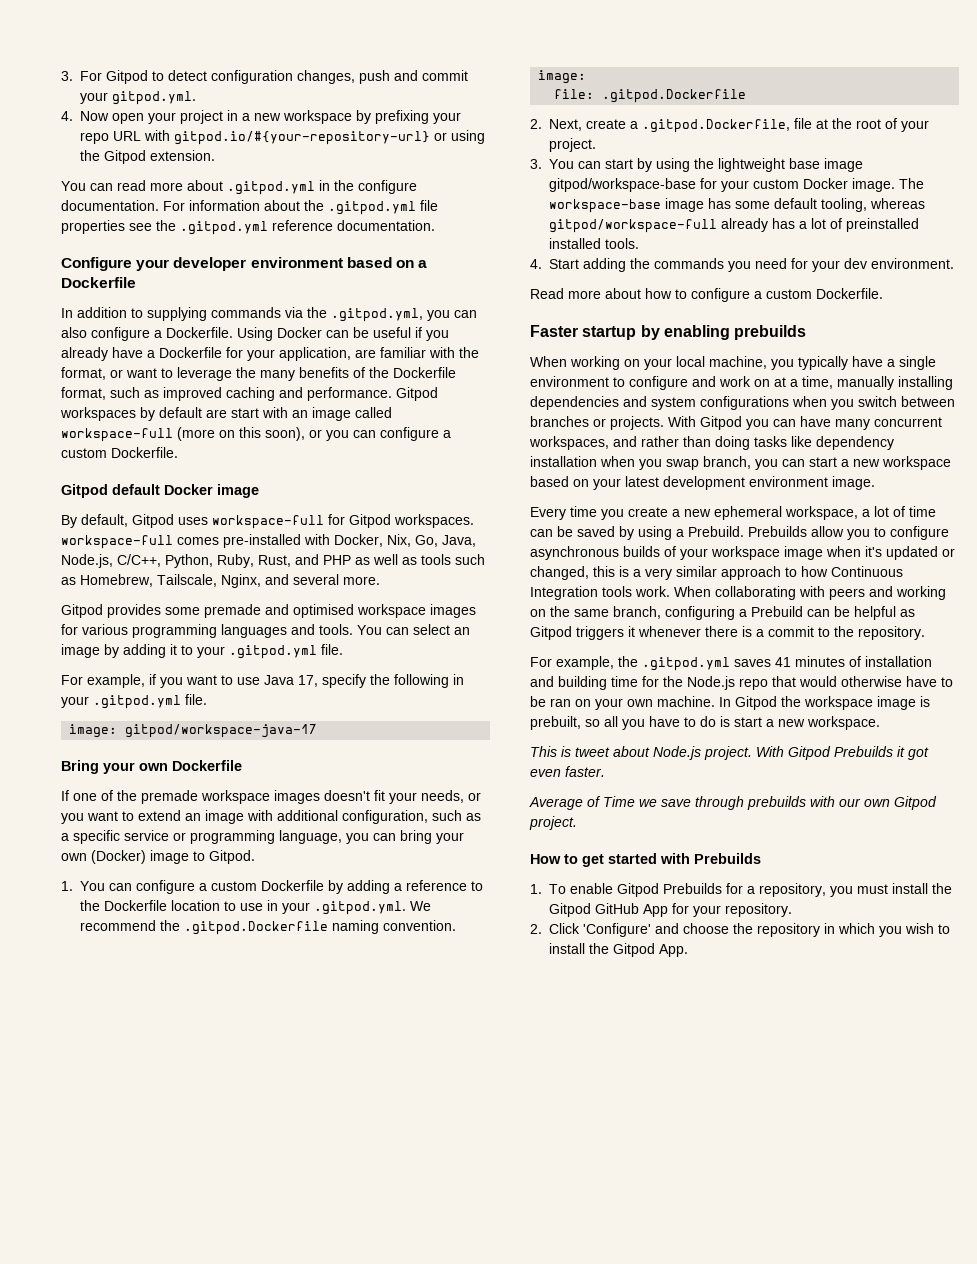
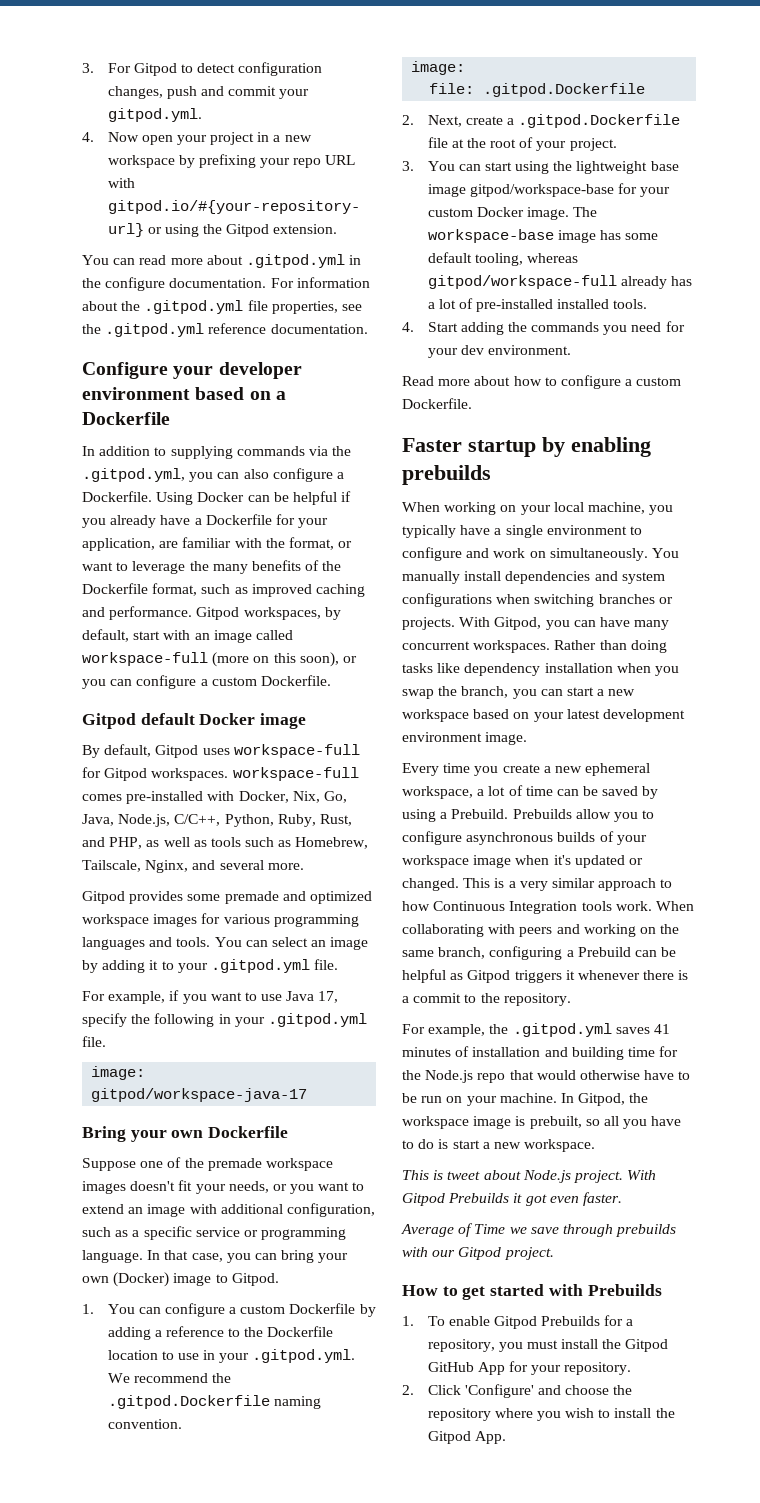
[61,220,125,234] properties -> [271,301,338,314] properties,
[373,327,411,338] useful -> [292,491,337,505] helpful
[60,407,227,421] workspaces by default are -> [243,607,341,620] [82,629,129,642] workspaces, by default,
[323,555,351,565] PHP -> [109,837,143,849] PHP,
[293,604,354,618] optimised -> [309,891,372,904] optimized
[61,790,69,801] If -> [82,1158,136,1171] Suppose
[279,830,342,844] language, -> [82,1250,223,1263] language. In that case,
[642,119,790,133] .gitpod.Dockerfile, -> [518,114,681,128] .gitpod.Dockerfile
[637,158,652,172] by -> (512, 166) none
[846,218,919,232] preinstalled -> [476,299,554,312] pre-installed
[774,376,953,390] at a time, manually installing -> [549,548,679,561] [402,571,502,584] simultaneously. You manually install
[831,396,955,410] you switch between -> [534,594,595,607] switching
[700,416,742,430] Gitpod -> [494,617,542,630] Gitpod,
[529,436,679,450] workspaces, and rather -> [473,640,597,653] workspaces. Rather
(699, 464) none -> [438,686,458,696] the
[530,566,615,580] changed, this -> [402,878,491,891] changed. This
[550,698,653,710] ran on your own -> [421,1096,497,1106] run on your
[735,696,777,710] Gitpod -> [578,1093,626,1106] Gitpod,
[864,799,890,807] own -> (456, 1253) none
[824,923,875,934] in which -> [494,1408,533,1418] where

